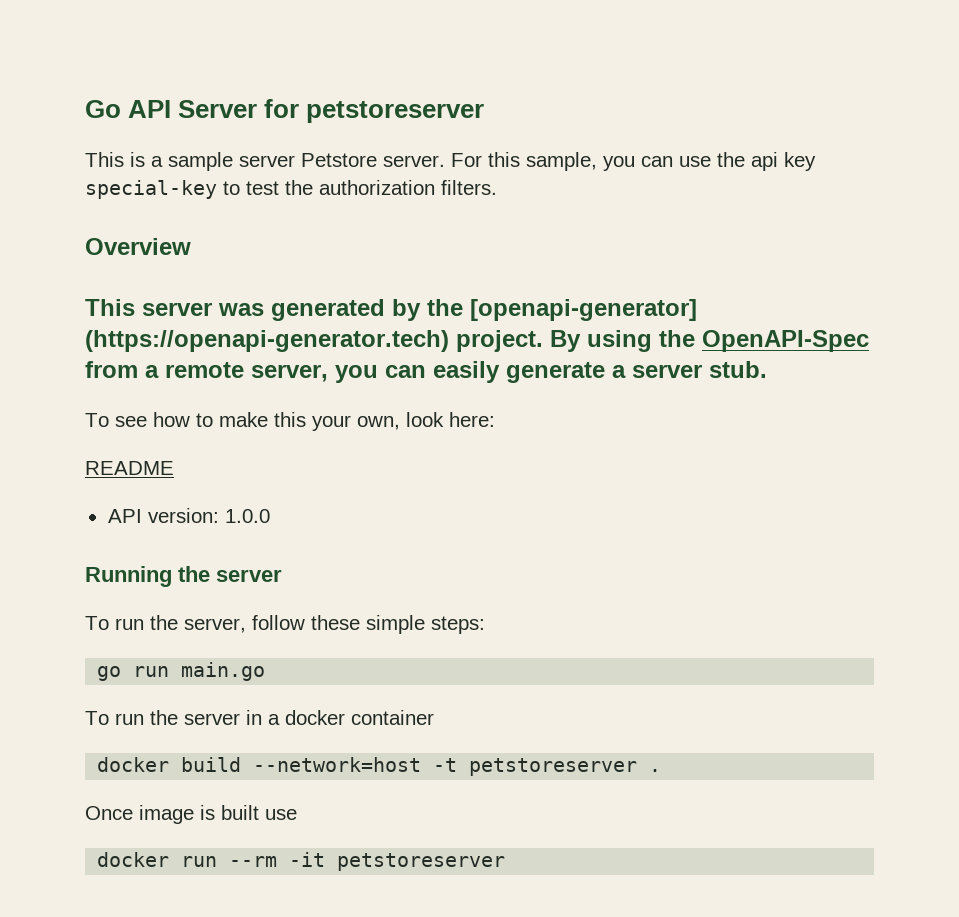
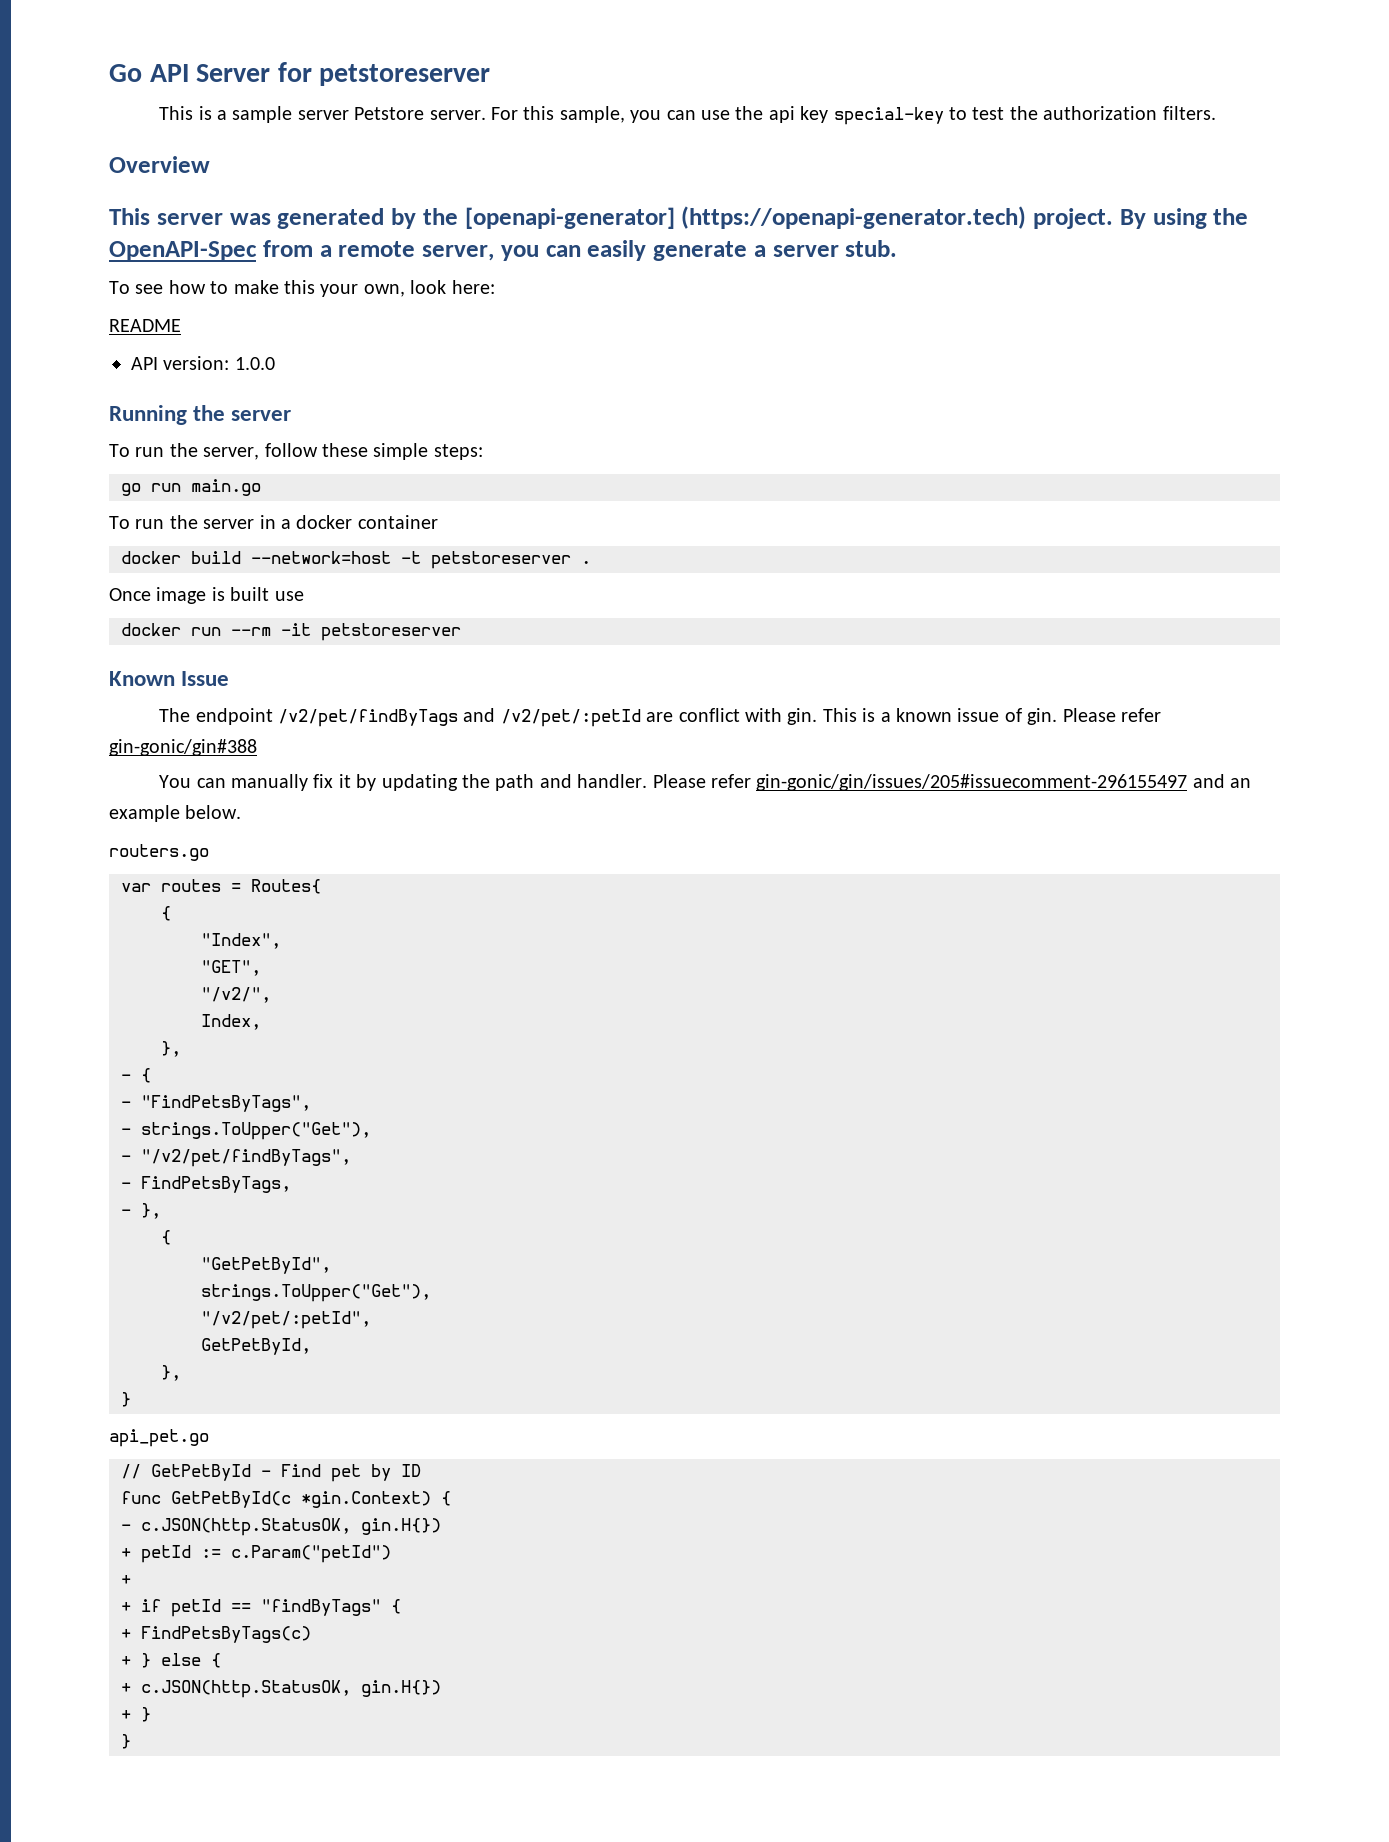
(506, 862) none -> [109,671,230,686] [159,708,1161,727] [109,739,257,756] [159,774,1252,791] [109,805,242,822] [109,844,209,861] [121,879,321,894] [161,906,171,921] [201,933,281,949] [201,960,261,976] [201,987,271,1003] [201,1014,261,1030] [161,1041,181,1057] [121,1068,151,1083] [121,1095,311,1112] [121,1122,371,1140] [121,1149,351,1167] [121,1176,291,1193] [121,1203,161,1219] [161,1230,171,1245] [201,1257,331,1274] [201,1284,431,1302] [201,1311,371,1329] [201,1338,311,1355] [161,1365,181,1381] [121,1392,131,1407] [109,1429,209,1447] [121,1464,421,1482] [121,1491,451,1508] [121,1518,441,1536] [121,1545,391,1563] [121,1575,131,1585] [121,1599,401,1617] [121,1626,311,1643] [121,1653,221,1668] [121,1680,441,1698] [121,1707,151,1722] [121,1734,131,1749] // Known Issue // The endpoint /v2/pet/findByTags and /v2/pet/:petId are conflict with gin. This is a known issue of gin. Please refer gin-gonic/gin#388 // You can manually fix it by updating the path and handler. Please refer gin-gonic/gin/issues/205#issuecomment-296155497 and an example below. // routers.go // var routes = Routes{ // { // "Index", // "GET", // "/v2/", // Index, // }, // - { // - "FindPetsByTags", // - strings.ToUpper("Get"), // - "/v2/pet/findByTags", // - FindPetsByTags, // - }, // { // "GetPetById", // strings.ToUpper("Get"), // "/v2/pet/:petId", // GetPetById, // }, // } // api_pet.go // // GetPetById - Find pet by ID // func GetPetById(c *gin.Context) { // - c.JSON(http.StatusOK, gin.H{}) // + petId := c.Param("petId") // + // + if petId == "findByTags" { // + FindPetsByTags(c) // + } else { // + c.JSON(http.StatusOK, gin.H{}) // + } // }

